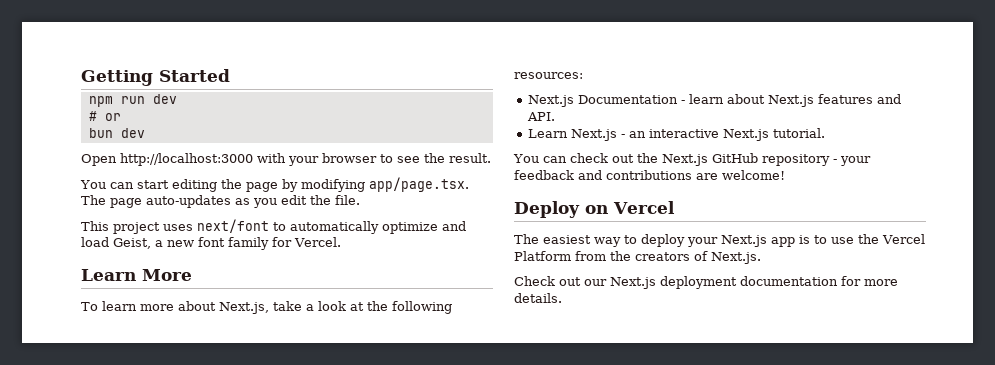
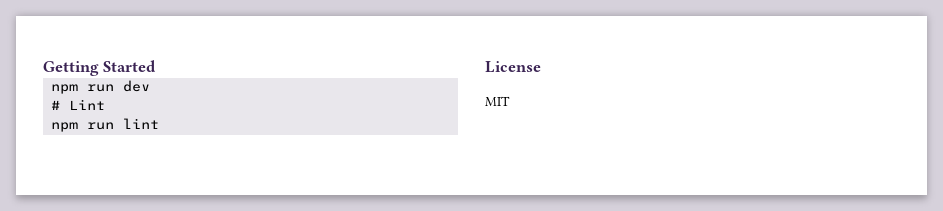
[104,113,121,121] [88,128,145,138] [81,153,491,166] [80,177,469,192] [81,195,360,208] [81,219,466,234] [81,237,341,250] [81,269,192,281] [81,301,452,314] [514,72,583,79] [528,94,902,107] [527,112,556,121] [528,128,826,141] [513,153,871,166] [514,170,785,180] [514,201,675,218] [514,234,925,247] [514,251,761,264] [514,276,898,289] [514,293,562,303] or // bun dev // Open http://localhost:3000 with your browser to see the result. // You can start editing the page by modifying app/page.tsx. The page auto-updates as you edit the file. // This project uses next/font to automatically optimize and load Geist, a new font family for Vercel. // Learn More // To learn more about Next.js, take a look at the following resources: // Next.js Documentation - learn about Next.js features and API. // Learn Next.js - an interactive Next.js tutorial. // You can check out the Next.js GitHub repository - your feedback and contributions are welcome! // Deploy on Vercel // The easiest way to deploy your Next.js app is to use the Vercel Platform from the creators of Next.js. // Check out our Next.js deployment documentation for more details. -> [69,99,106,110] [51,118,160,132] [485,61,541,73] [485,96,510,106] Lint // npm run lint // License // MIT

